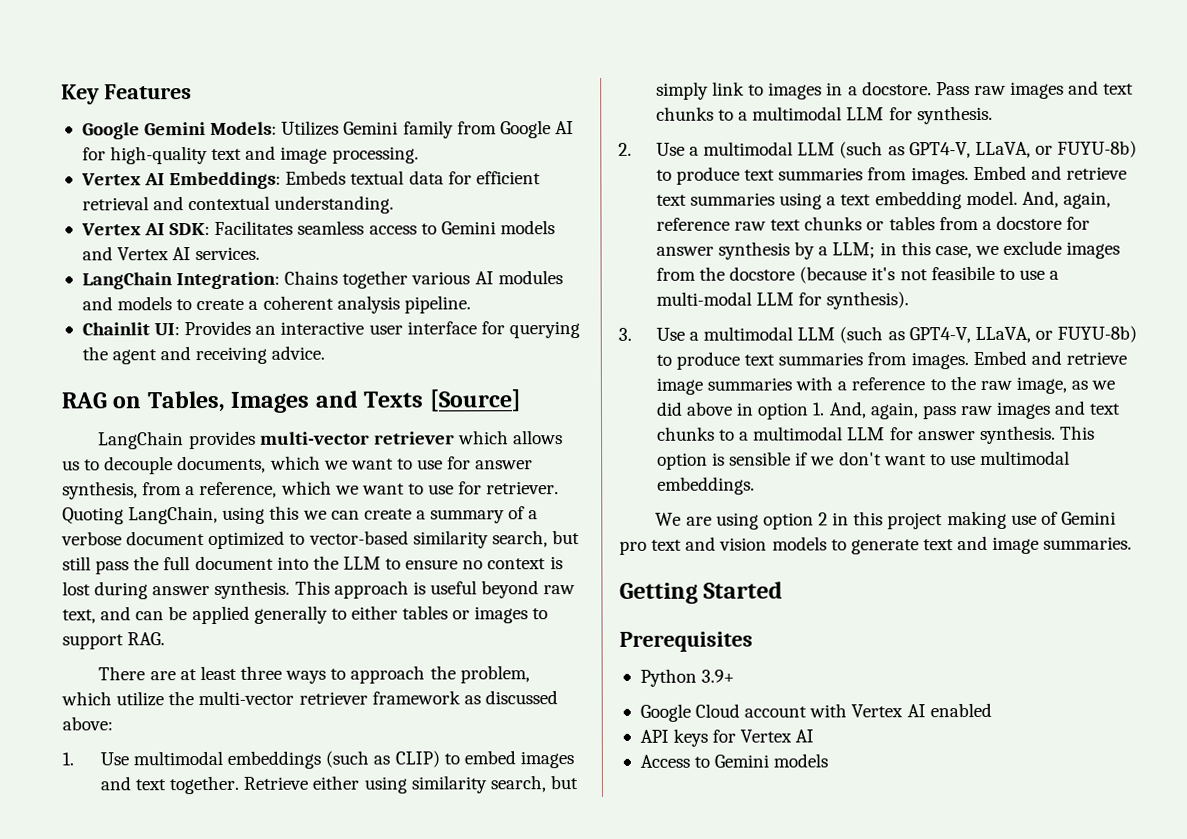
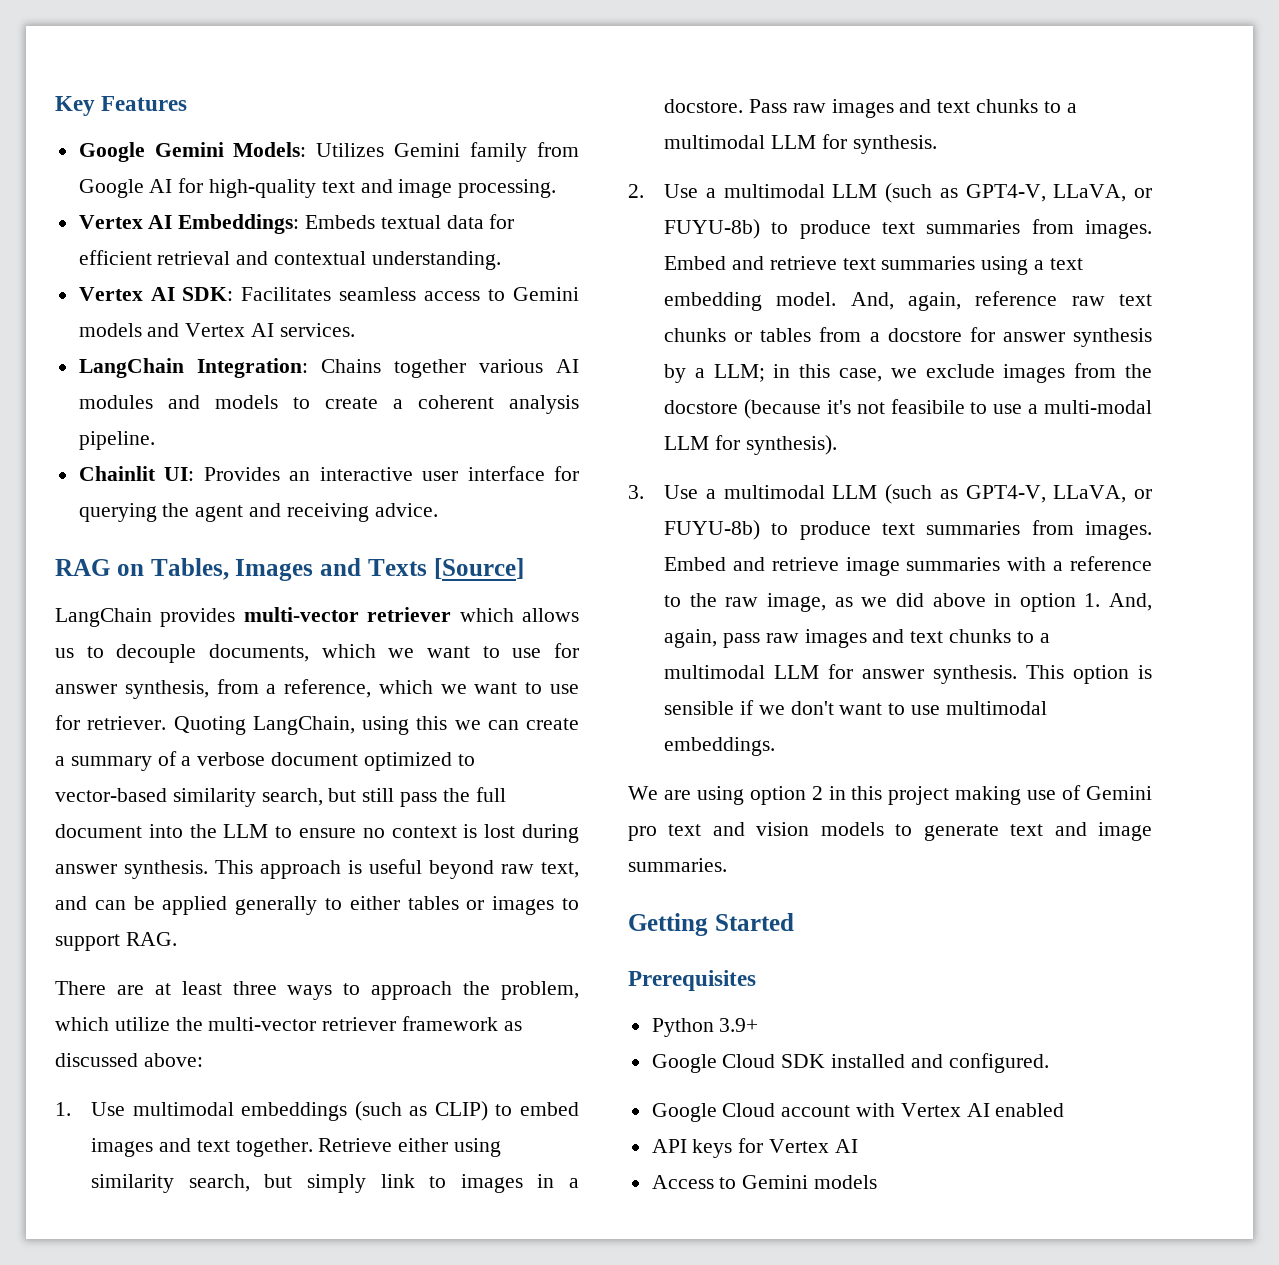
(736, 676) none -> [651,1053,1049,1073] // Google Cloud SDK installed and configured.

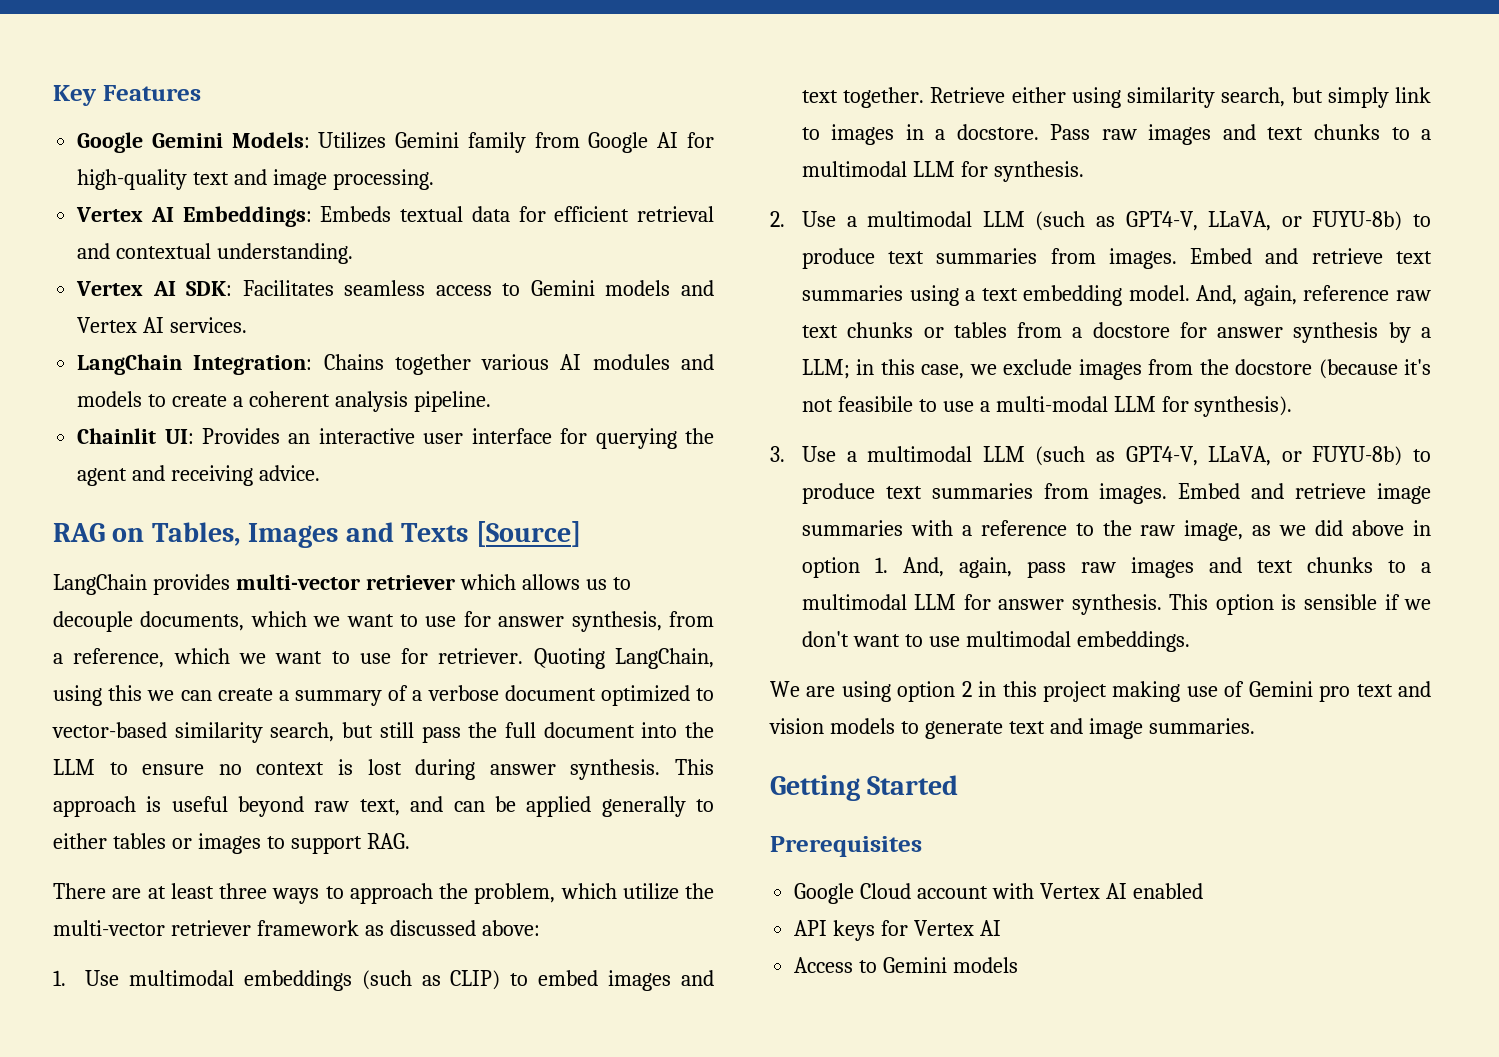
[651,1018,759,1037] [651,1053,1049,1073] // Python 3.9+ // Google Cloud SDK installed and configured. -> (922, 846) none

